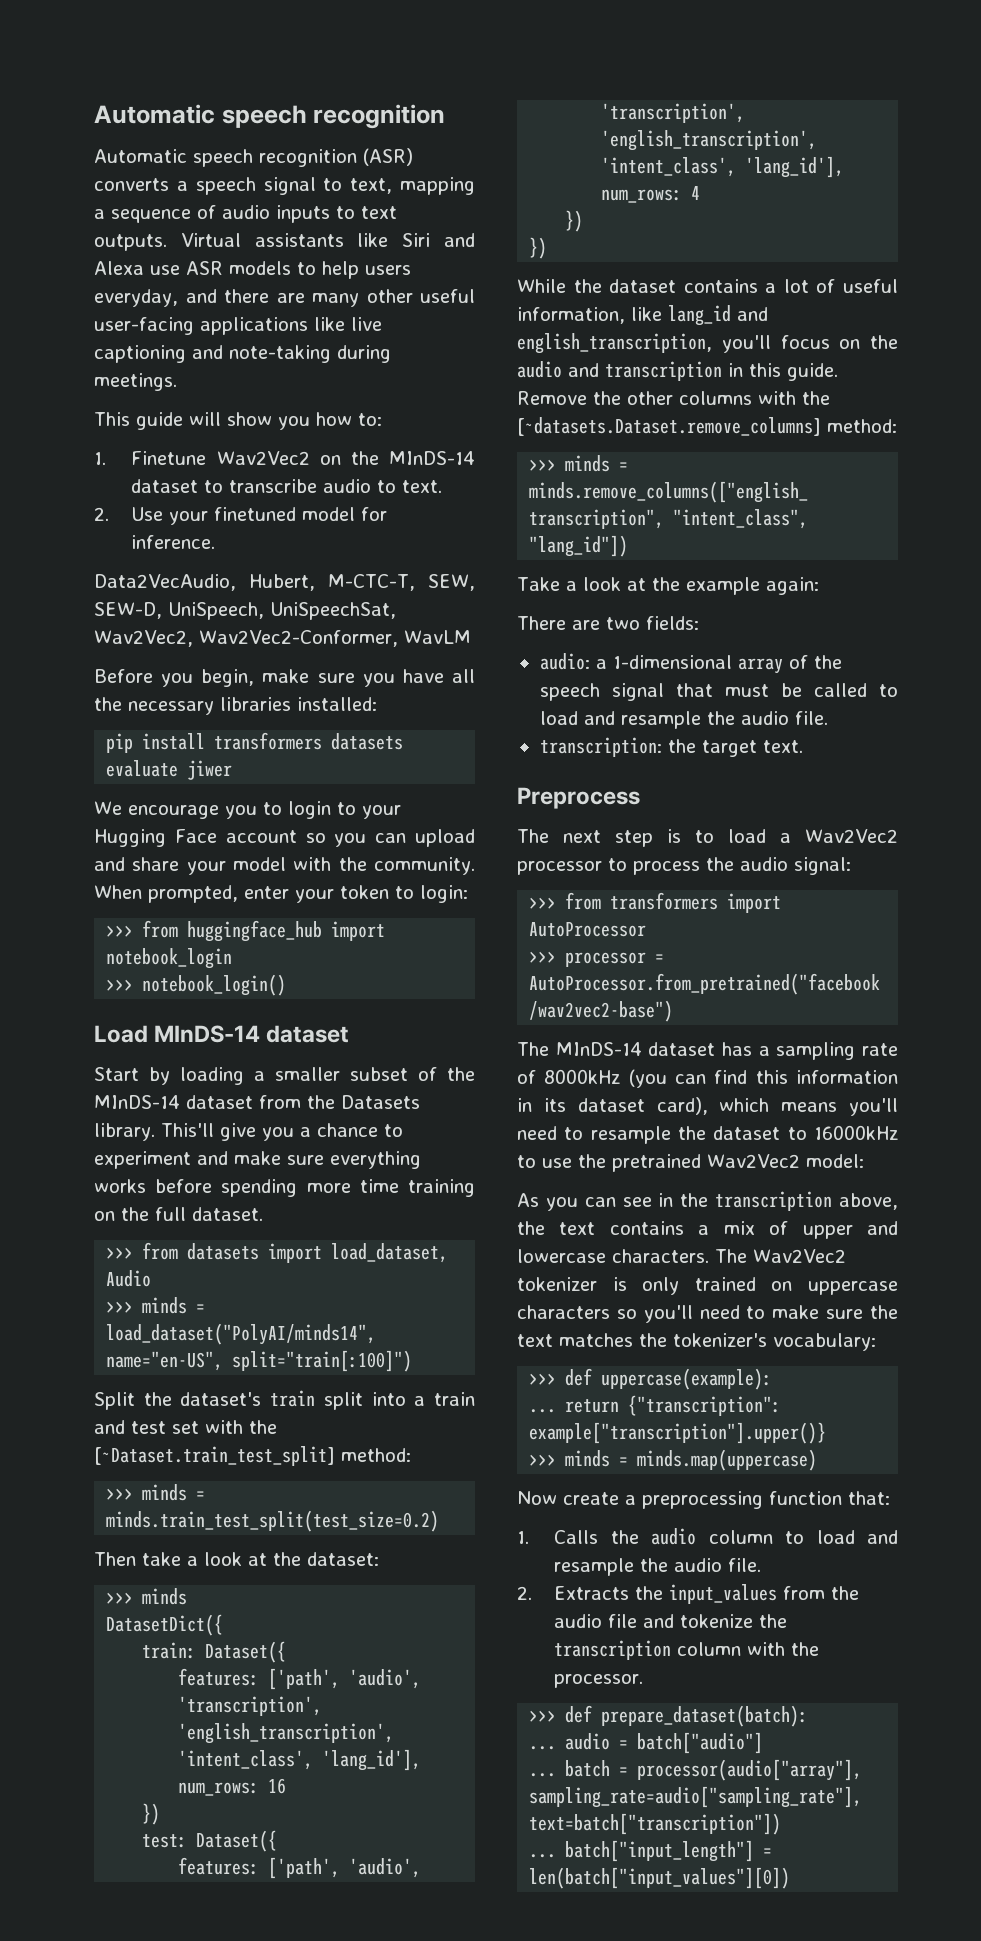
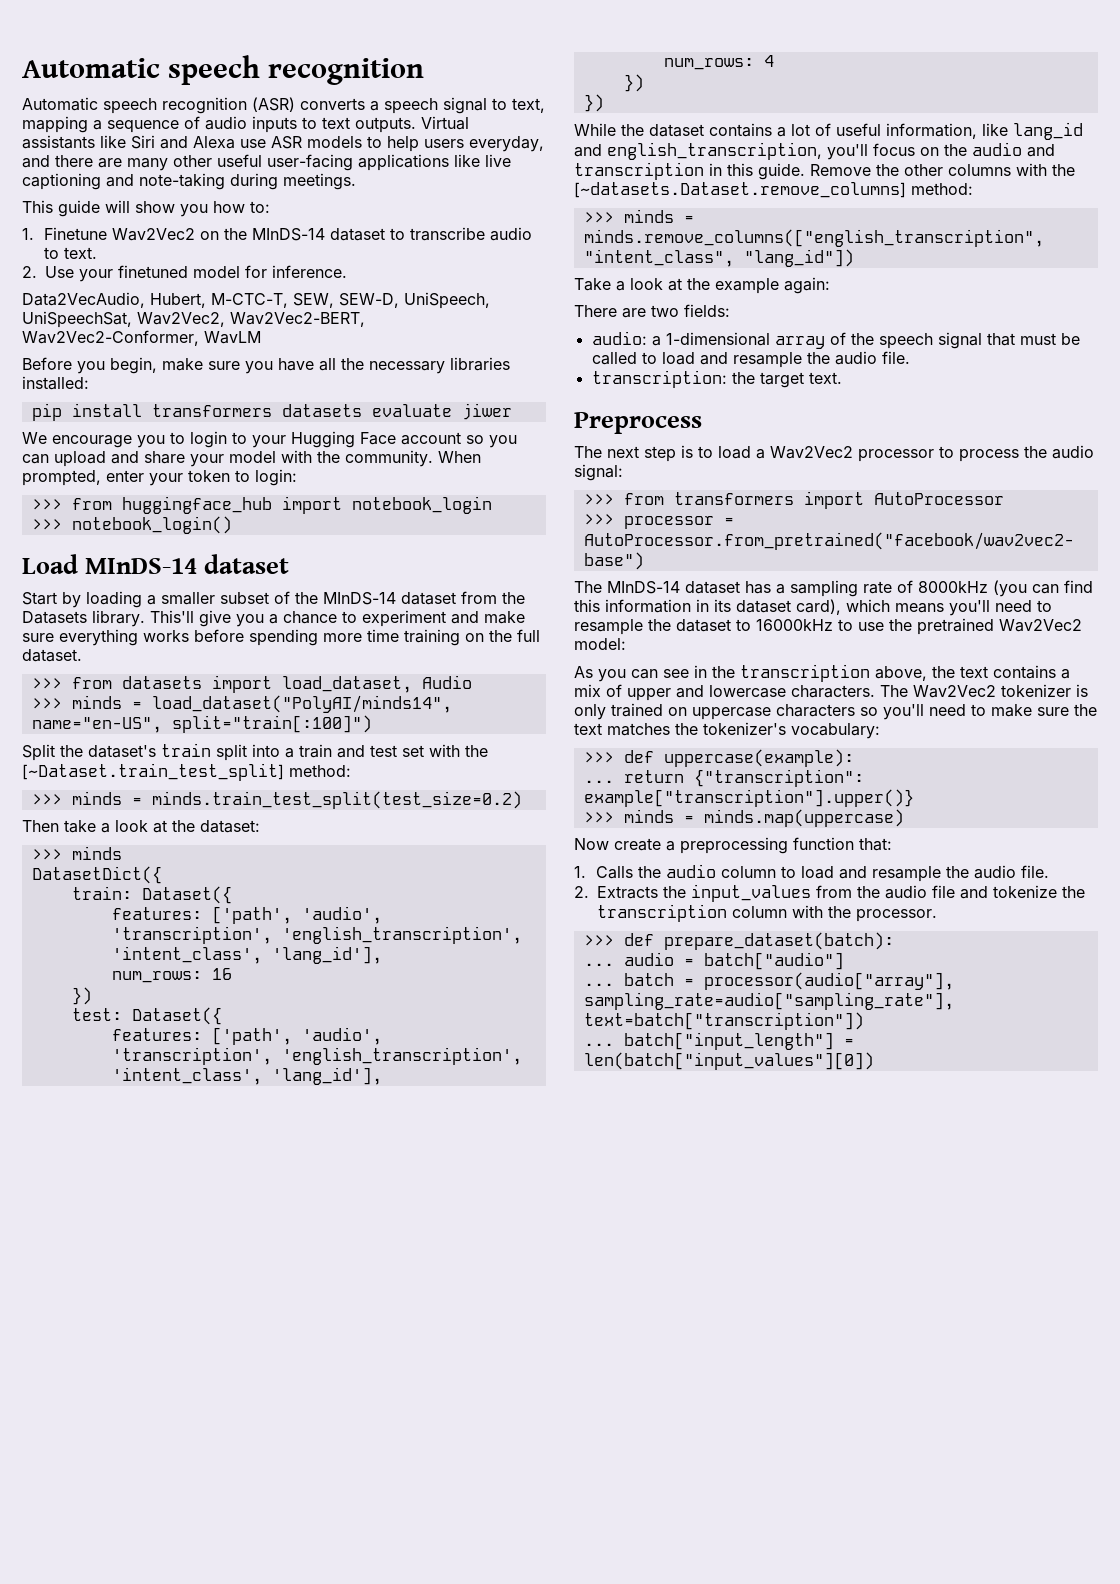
(193, 638) none -> [230,312,365,327] Wav2Vec2-BERT,

